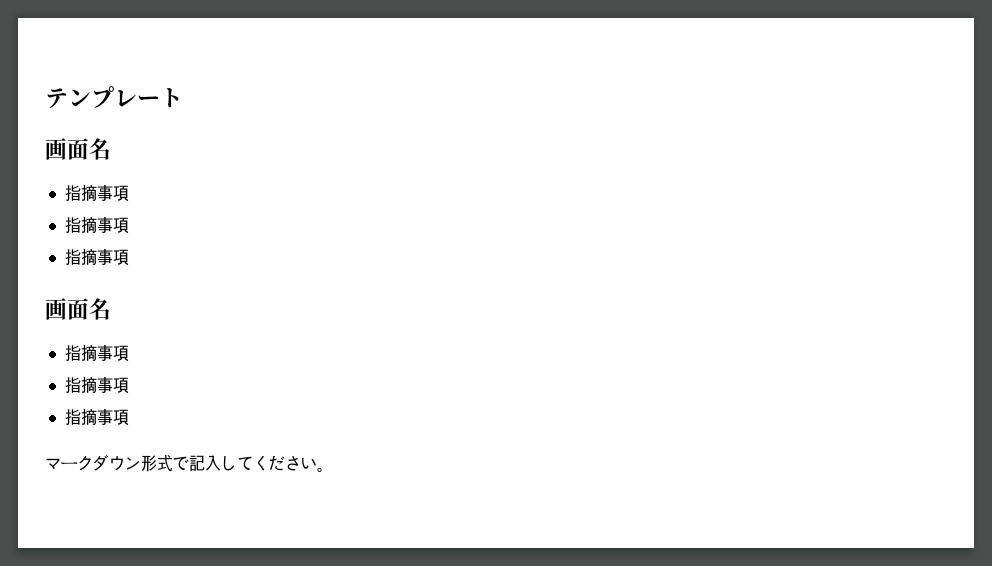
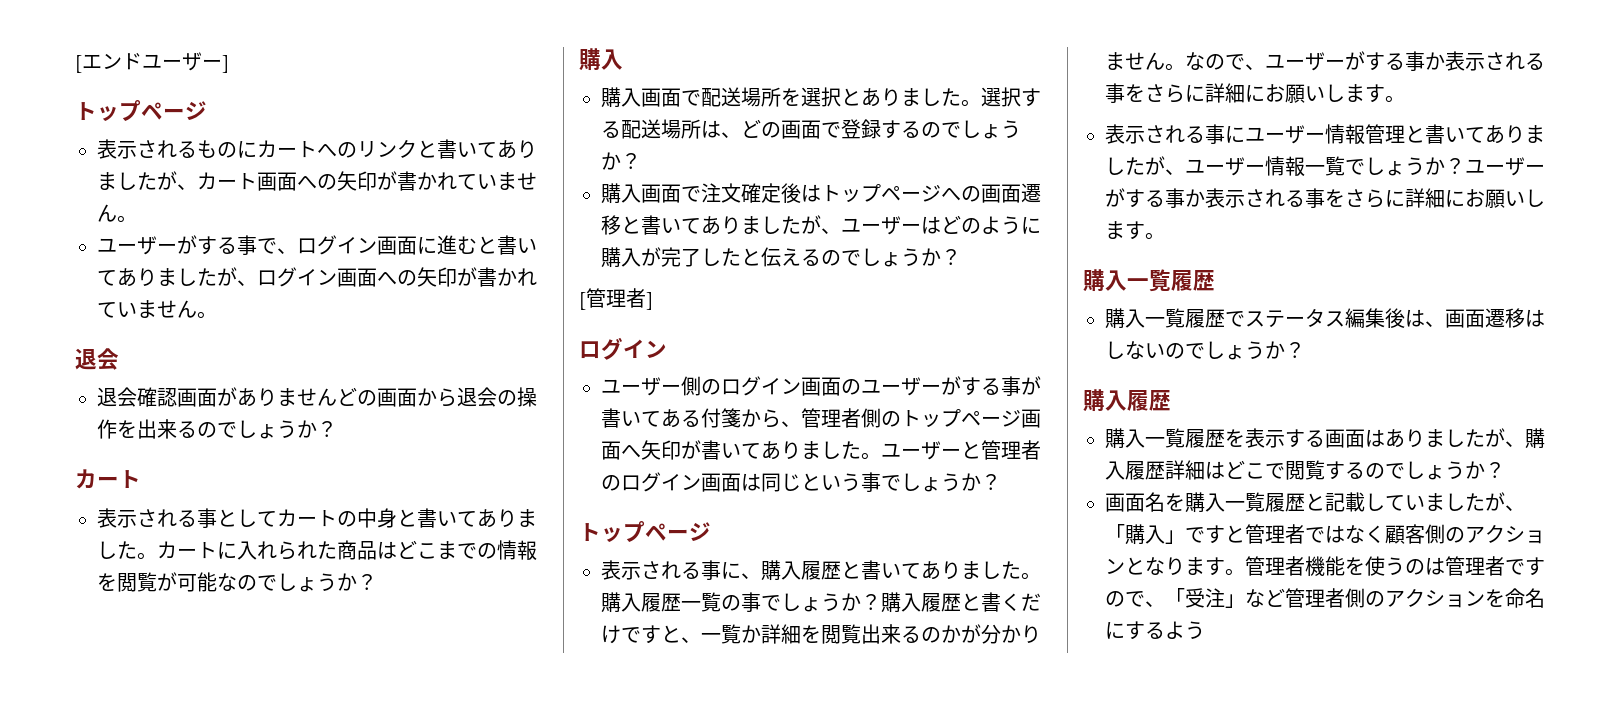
[45,86,183,109] [45,138,111,160] [64,184,129,202] [64,216,129,234] [64,248,129,266] [45,298,111,320] [64,344,129,362] [64,376,129,394] [64,408,129,426] [45,454,325,472] テンプレート // 画面名 // 指摘事項 // 指摘事項 // 指摘事項 // 画面名 // 指摘事項 // 指摘事項 // 指摘事項 // マークダウン形式で記入してください。 -> [75,52,229,73] [75,100,207,121] [97,139,537,159] [97,171,537,191] [97,204,137,223] [97,235,537,255] [97,267,537,287] [97,300,217,319] [75,348,119,370] [97,387,537,407] [97,419,337,439] [75,469,141,489] [97,508,537,528] [97,540,537,561] [97,572,377,592] [579,48,623,71] [601,87,1041,108] [601,119,1021,139] [601,152,641,170] [601,183,1041,204] [601,215,1041,235] [601,247,961,268] [579,288,653,310] [579,337,667,360] [601,376,1041,396] [601,408,1041,428] [601,440,1041,460] [601,472,1001,492] [579,521,711,542] [601,560,1041,581] [601,592,1041,613] [601,624,1041,644] [1105,51,1545,71] [1105,83,1405,103] [1105,124,1545,145] [1105,156,1545,177] [1105,188,1545,208] [1105,221,1165,240] [1083,269,1215,292] [1105,308,1545,329] [1105,341,1305,360] [1083,389,1171,412] [1105,428,1545,449] [1105,460,1505,480] [1105,492,1525,513] [1105,524,1545,545] [1105,556,1545,576] [1105,588,1545,608] [1105,621,1205,640] [エンドユーザー] // トップページ // 表示されるものにカートへのリンクと書いてありましたが、カート画面への矢印が書かれていません。 // ユーザーがする事で、ログイン画面に進むと書いてありましたが、ログイン画面への矢印が書かれていません。 // 退会 // 退会確認画面がありませんどの画面から退会の操作を出来るのでしょうか？ // カート // 表示される事としてカートの中身と書いてありました。カートに入れられた商品はどこまでの情報を閲覧が可能なのでしょうか？ // 購入 // 購入画面で配送場所を選択とありました。選択する配送場所は、どの画面で登録するのでしょうか？ // 購入画面で注文確定後はトップページへの画面遷移と書いてありましたが、ユーザーはどのように購入が完了したと伝えるのでしょうか？ // [管理者] // ログイン // ユーザー側のログイン画面のユーザーがする事が書いてある付箋から、管理者側のトップページ画面へ矢印が書いてありました。ユーザーと管理者のログイン画面は同じという事でしょうか？ // トップページ // 表示される事に、購入履歴と書いてありました。購入履歴一覧の事でしょうか？購入履歴と書くだけですと、一覧か詳細を閲覧出来るのかが分かりません。なので、ユーザーがする事か表示される事をさらに詳細にお願いします。 // 表示される事にユーザー情報管理と書いてありましたが、ユーザー情報一覧でしょうか？ユーザーがする事か表示される事をさらに詳細にお願いします。 // 購入一覧履歴 // 購入一覧履歴でステータス編集後は、画面遷移はしないのでしょうか？ // 購入履歴 // 購入一覧履歴を表示する画面はありましたが、購入履歴詳細はどこで閲覧するのでしょうか？ // 画面名を購入一覧履歴と記載していましたが、「購入」ですと管理者ではなく顧客側のアクションとなります。管理者機能を使うのは管理者ですので、「受注」など管理者側のアクションを命名にするよう

